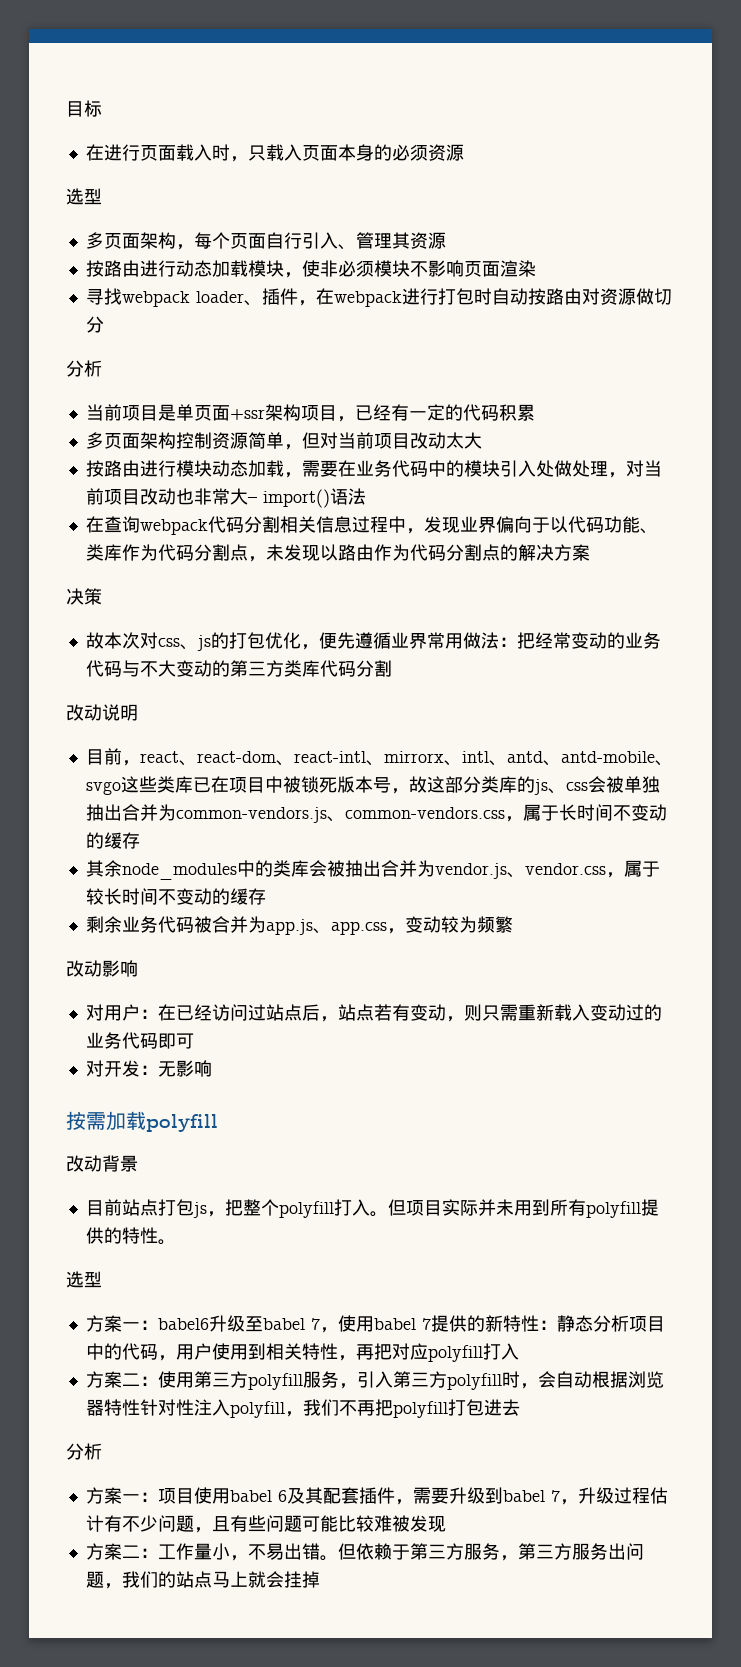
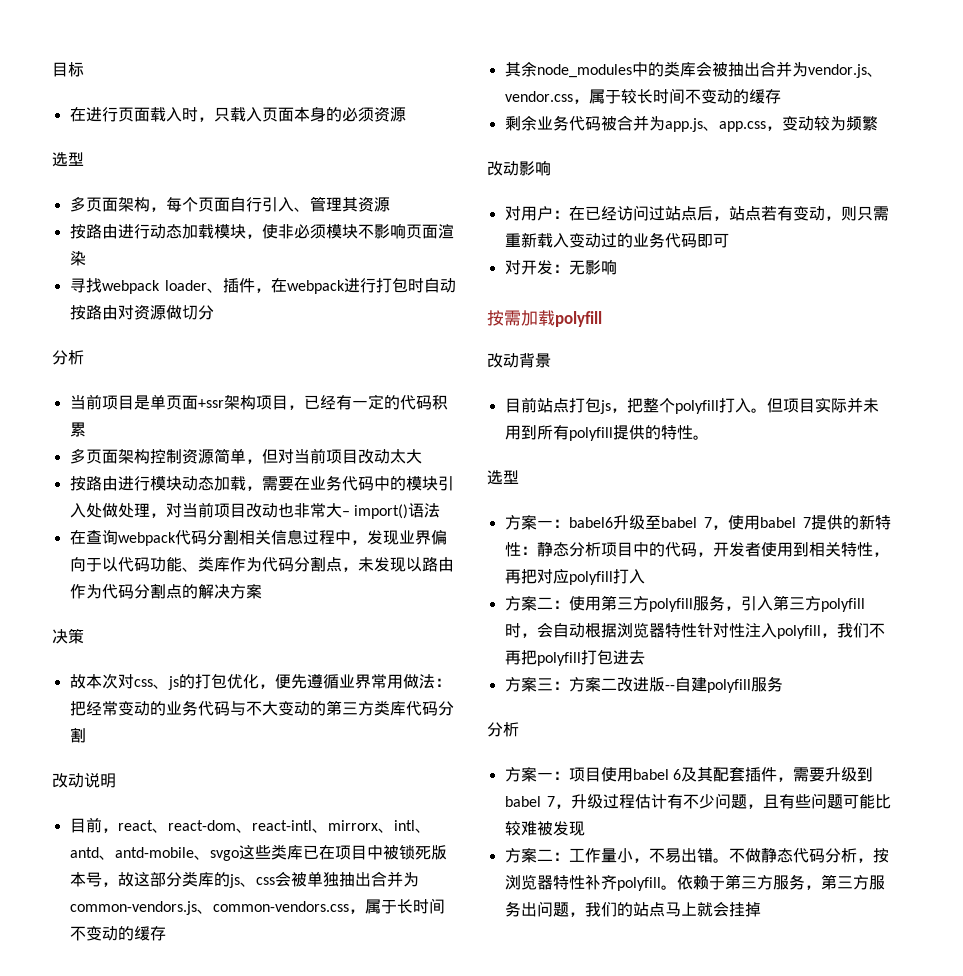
[175,1343,212,1360] 用户 -> [712,542,761,557] 开发者
(520, 1407) none -> [504,676,783,693] // 方案三：方案二改进版--自建polyfill服务
[337,1543,356,1560] 但 -> [728,847,889,863] [504,874,677,891] 不做静态代码分析，按浏览器特性补齐polyfill。

